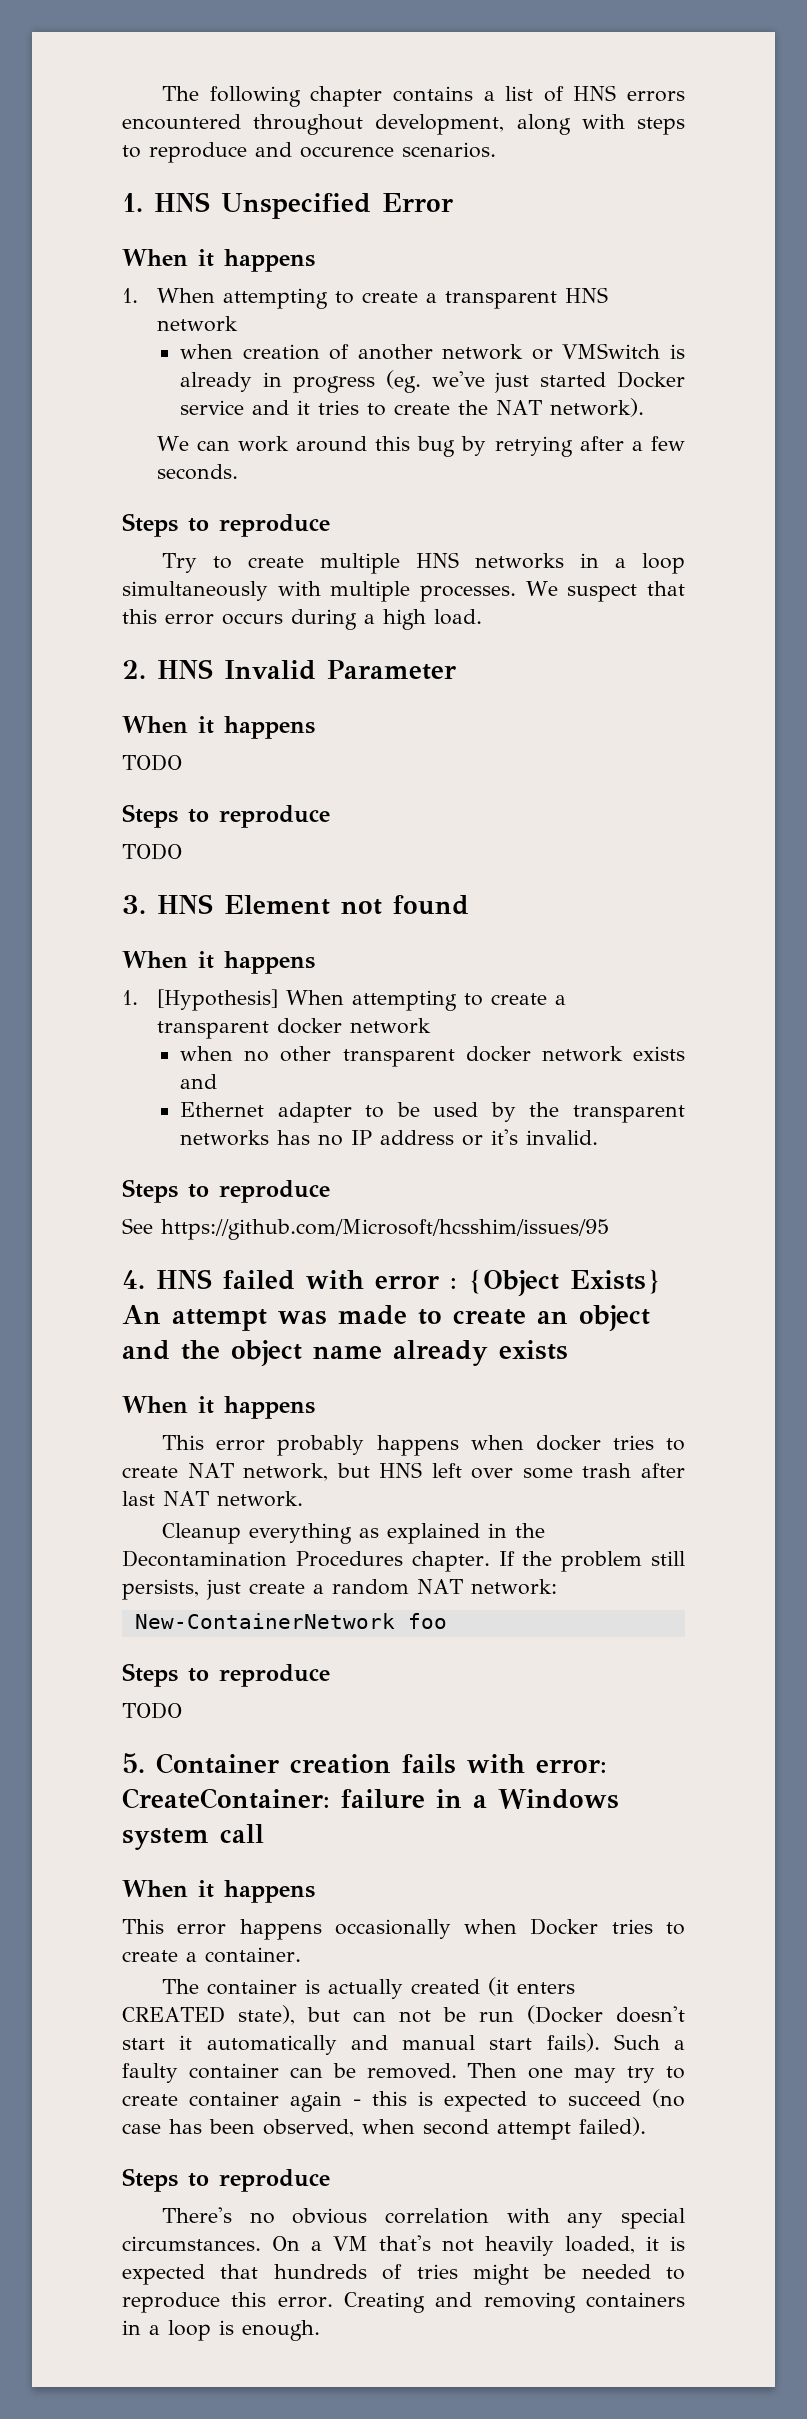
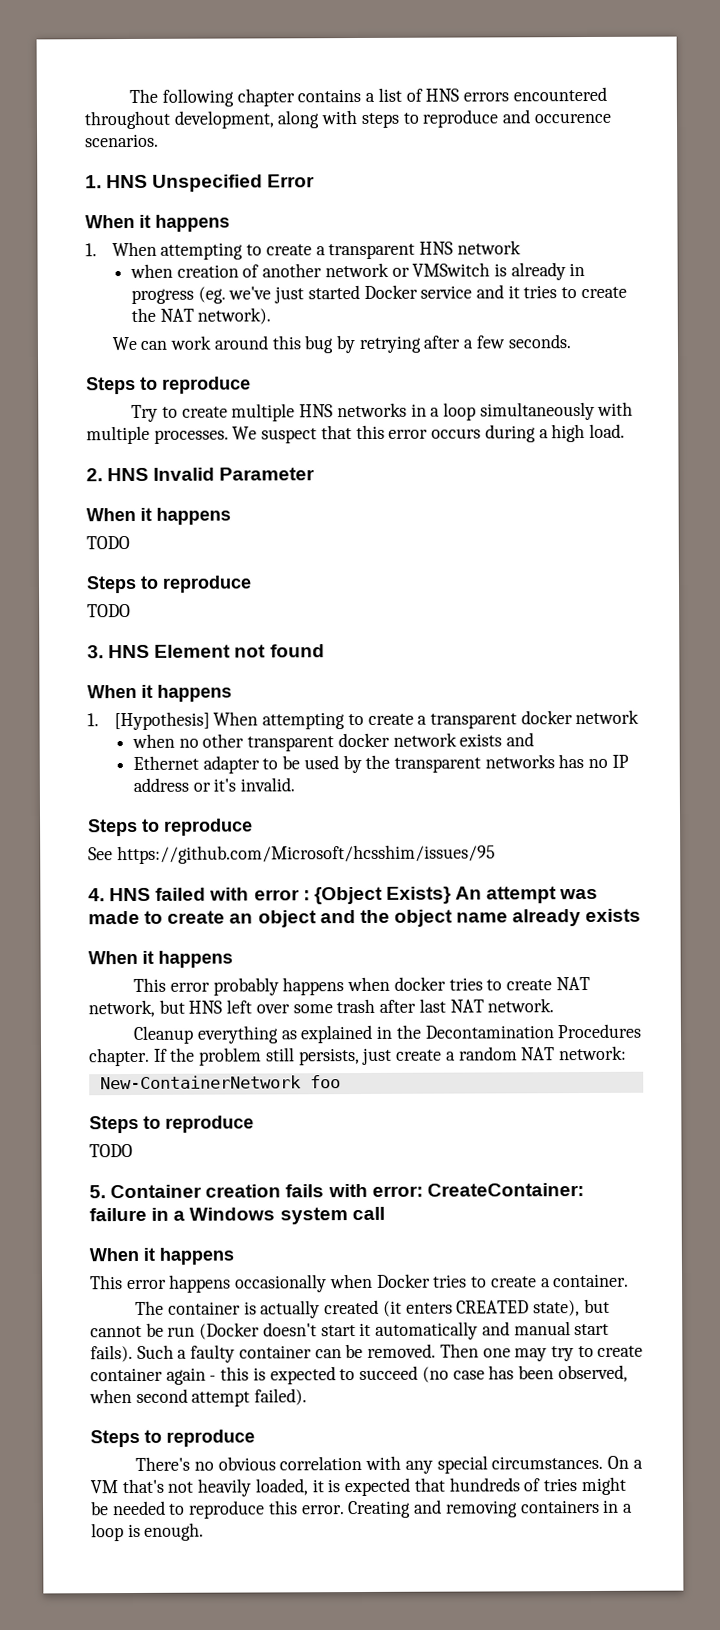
[352,2010,431,2023] can not -> [90,1325,142,1338] cannot

